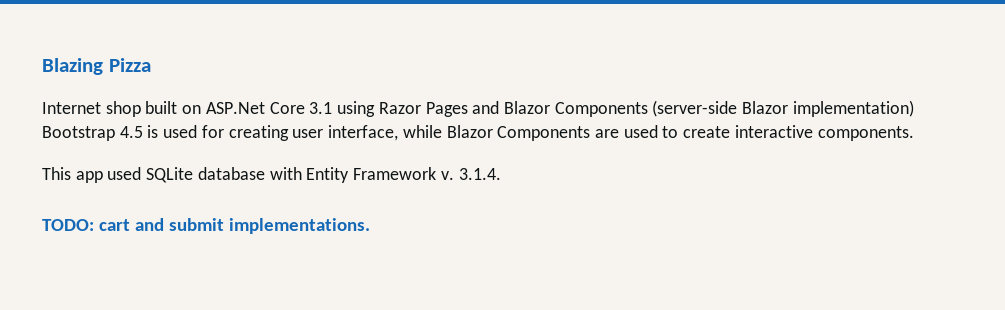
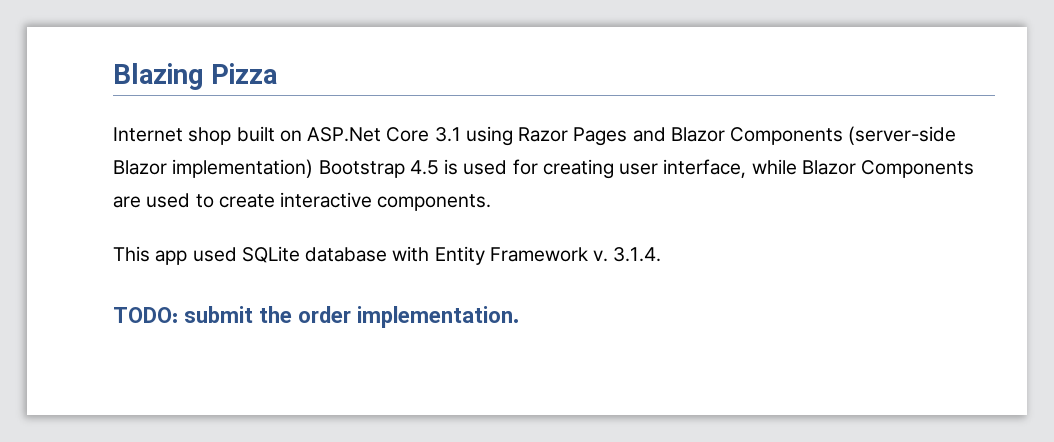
[98,218,370,234] cart and submit implementations. -> [184,306,519,328] submit the order implementation.

